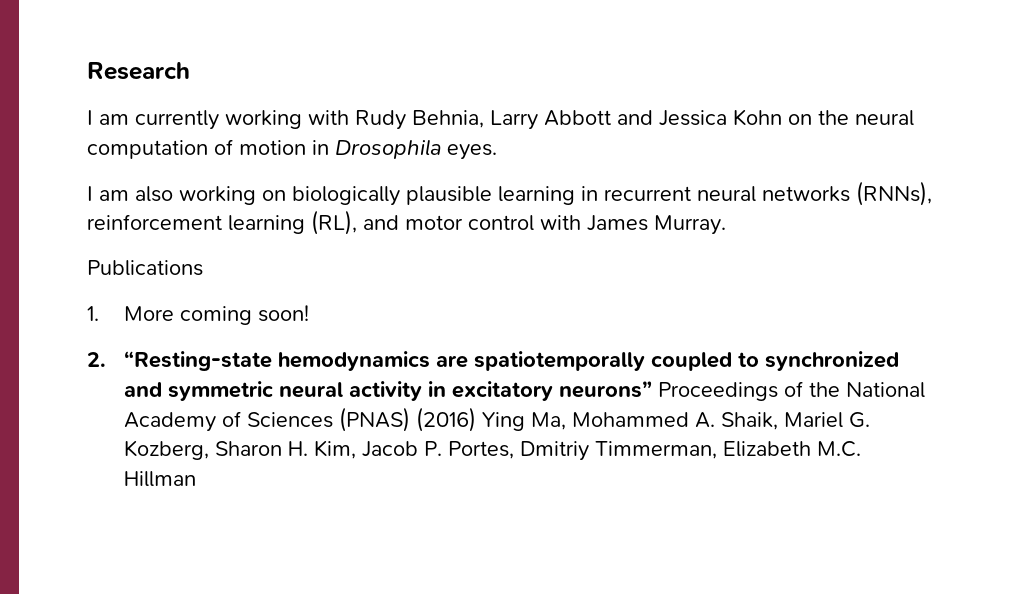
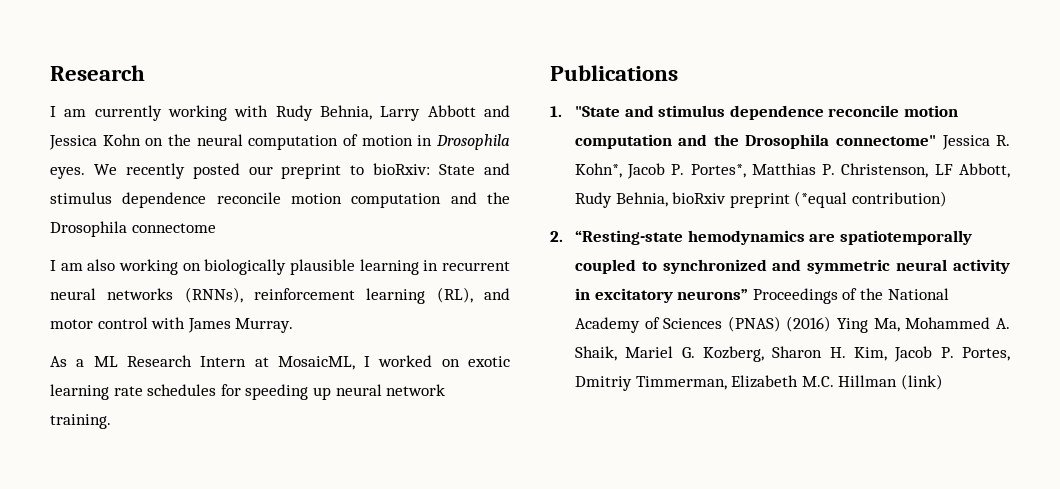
(497, 152) none -> [93,163,511,179] [50,192,510,208] [50,221,216,237] We recently posted our preprint to bioRxiv: State and stimulus dependence reconcile motion computation and the Drosophila connectome
[87,260,203,276] [87,305,310,325] Publications // 1. More coming soon! -> [50,355,511,370] [50,384,446,400] [50,414,111,429] [550,65,678,81] [550,105,958,120] [574,134,1010,150] [574,163,1010,179] [574,191,947,208] As a ML Research Intern at MosaicML, I worked on exotic learning rate schedules for speeding up neural network training. // Publications // 1. "State and stimulus dependence reconcile motion computation and the Drosophila connectome" Jessica R. Kohn*, Jacob P. Portes*, Matthias P. Christenson, LF Abbott, Rudy Behnia, bioRxiv preprint (*equal contribution)
(197, 479) none -> [900,374,943,390] (link)

